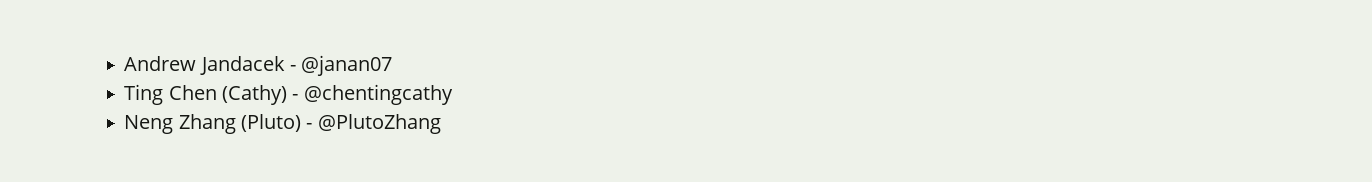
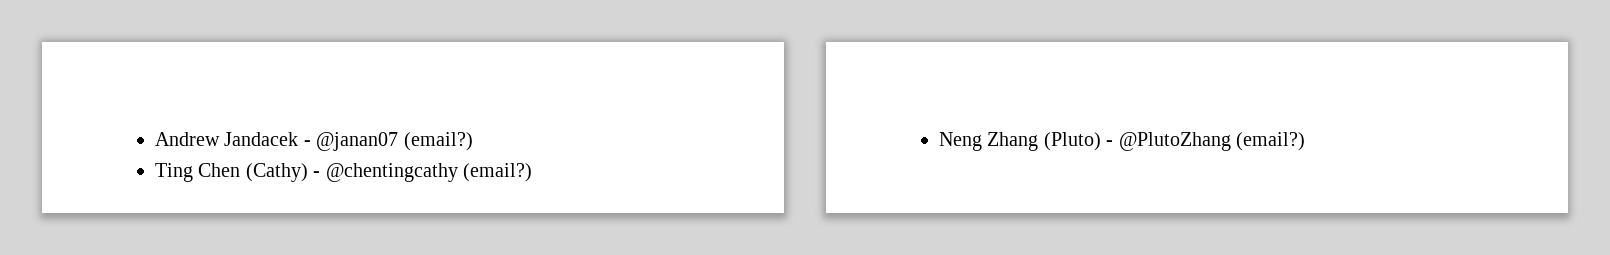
(393, 65) none -> [403,132,473,151] (email?)
(453, 94) none -> [463,163,532,182] (email?)
(441, 124) none -> [1236,132,1305,151] (email?)

